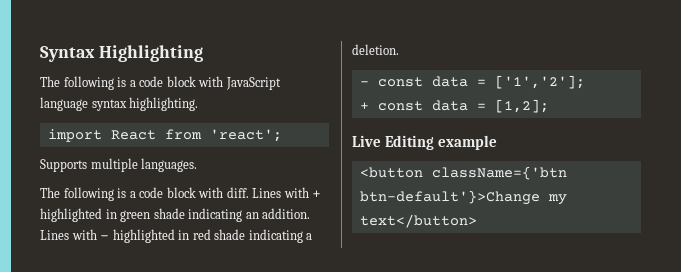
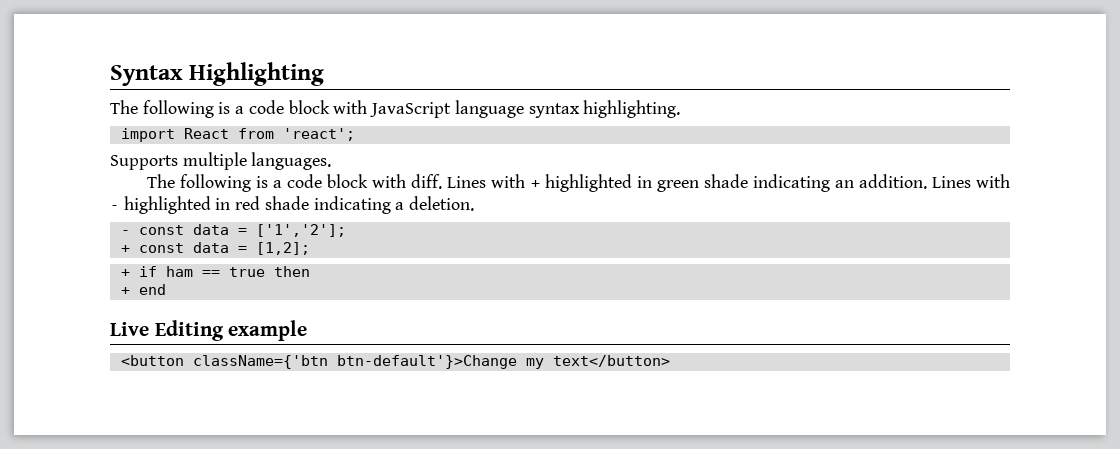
(549, 106) none -> [120,266,310,277] [120,284,166,295] // + if ham == true then // + end

